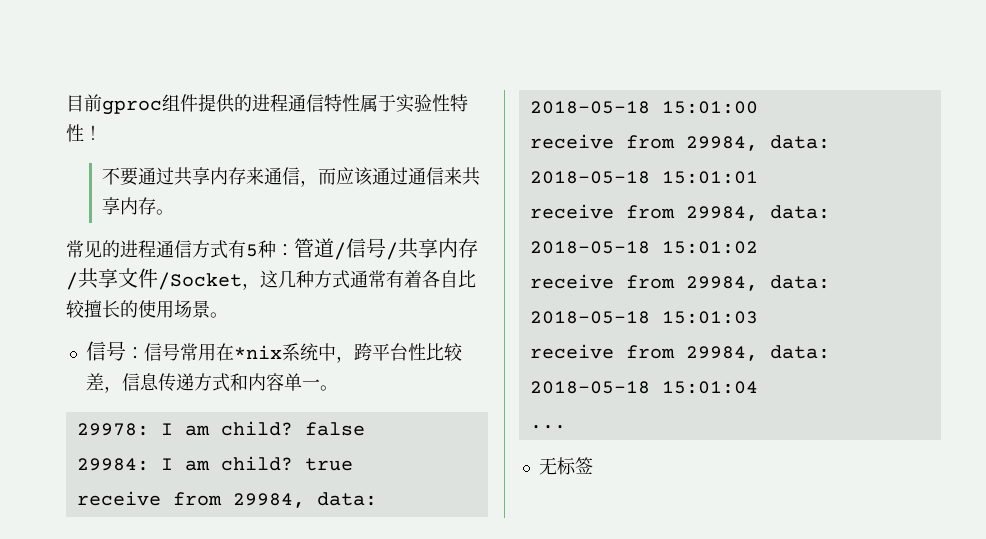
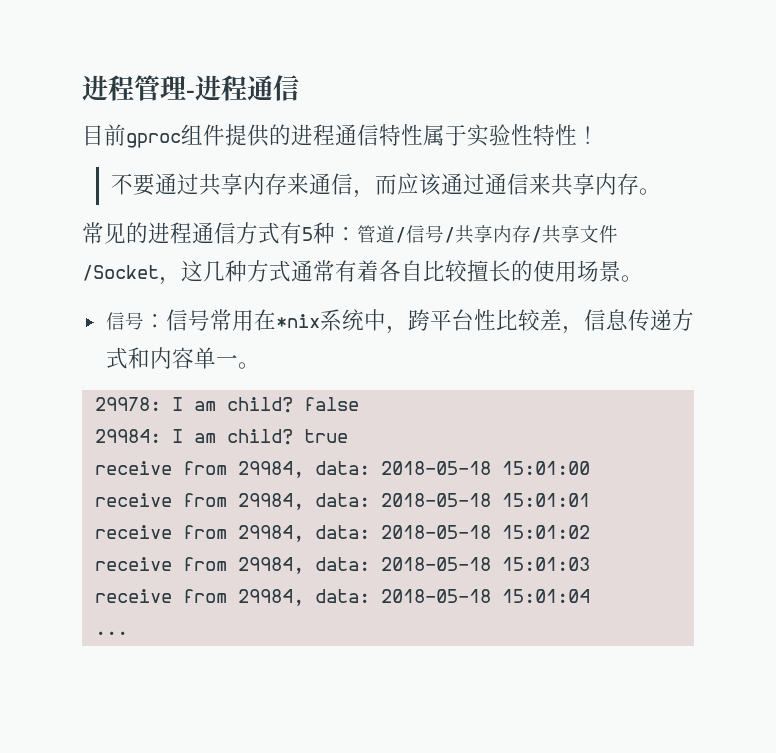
(66, 103) none -> [82,75,299,101] 进程管理-进程通信 //
[538,457,593,475] // 无标签 -> (128, 633) none

